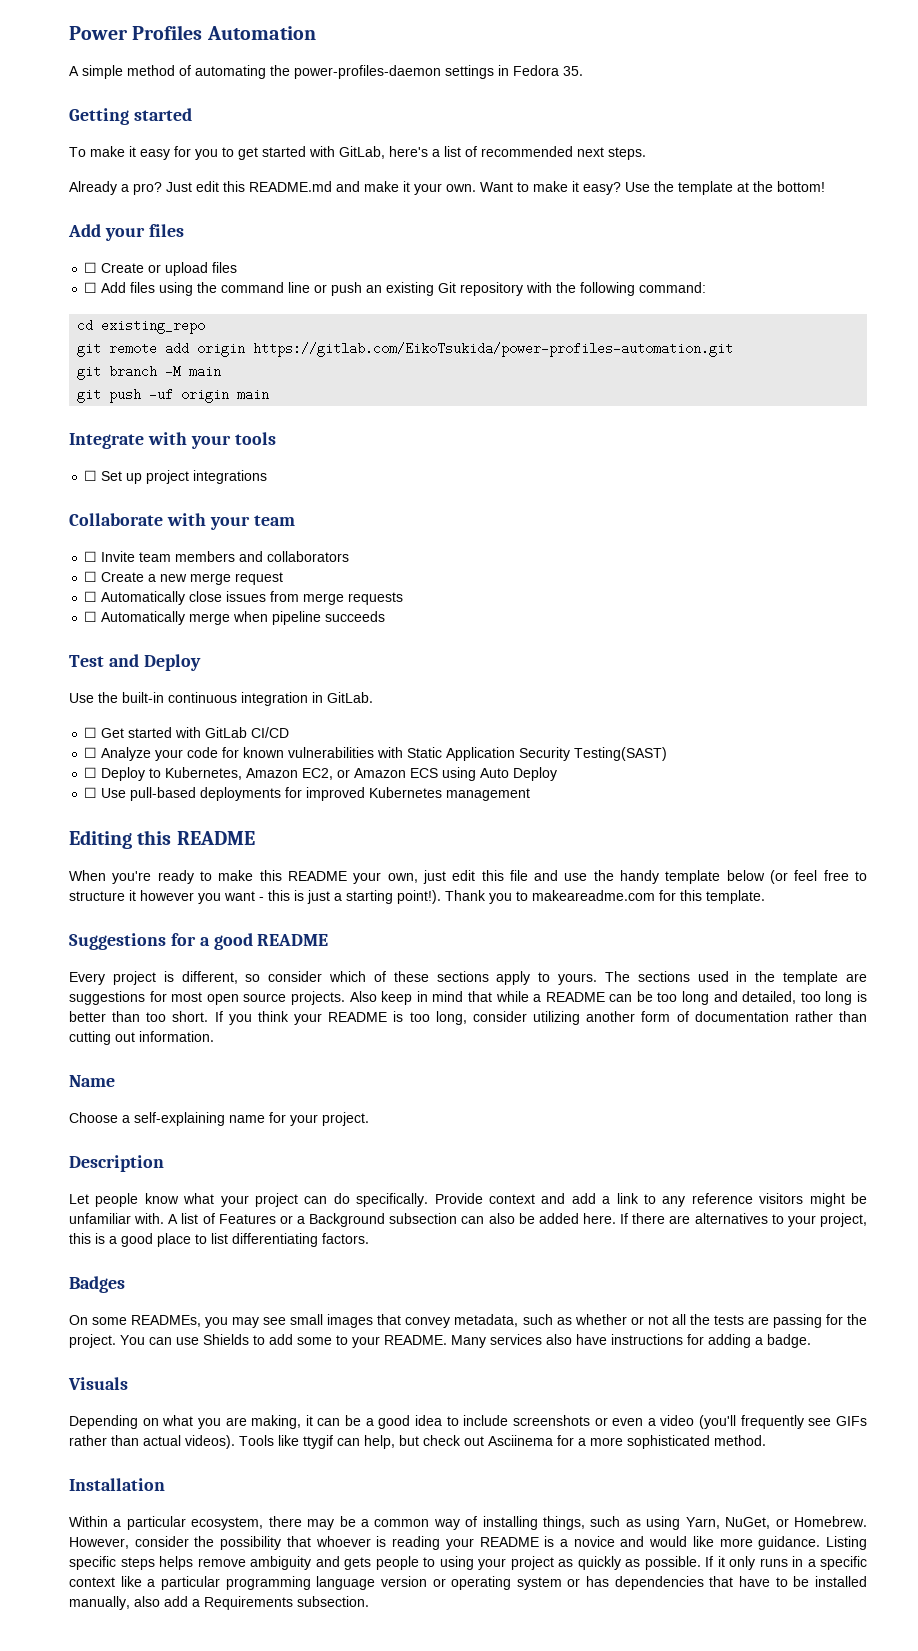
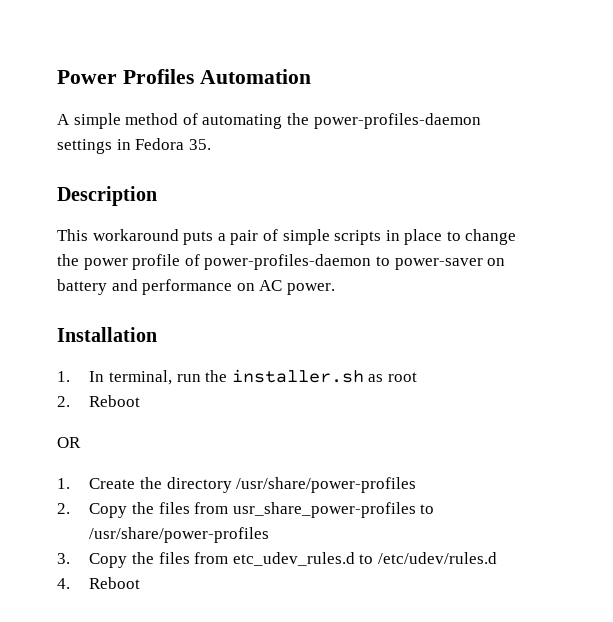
[69,108,192,125] [69,146,646,160] [69,181,825,195] [68,224,184,241] [84,262,238,276] [84,282,707,296] [77,319,206,334] [77,342,734,357] [77,365,222,380] [77,388,270,403] [69,432,276,449] [84,470,268,484] [69,513,295,530] [84,551,350,562] [84,571,284,585] [84,591,404,605] [84,611,386,625] [69,654,201,671] [69,692,373,706] [84,727,290,738] [84,747,668,761] [84,767,558,781] [84,787,531,801] [69,830,255,849] [69,870,868,884] [69,890,765,904] [69,933,329,950] [69,971,868,985] [69,991,868,1005] [69,1011,867,1025] [69,1031,214,1045] [69,1075,115,1087] [69,1112,369,1126] [69,1155,164,1172] [69,1193,867,1207] [69,1213,867,1227] [69,1233,369,1247] [69,1276,125,1293] [69,1314,867,1328] [69,1334,811,1348] [68,1377,128,1390] [69,1415,867,1429] [69,1435,766,1449] [69,1478,165,1491] [69,1516,868,1530] [69,1536,867,1550] [69,1556,867,1570] [69,1576,867,1590] [69,1596,369,1610] Getting started // To make it easy for you to get started with GitLab, here's a list of recommended next steps. // Already a pro? Just edit this README.md and make it your own. Want to make it easy? Use the template at the bottom! // Add your files // ☐ Create or upload files // ☐ Add files using the command line or push an existing Git repository with the following command: // cd existing_repo // git remote add origin https://gitlab.com/EikoTsukida/power-profiles-automation.git // git branch -M main // git push -uf origin main // Integrate with your tools // ☐ Set up project integrations // Collaborate with your team // ☐ Invite team members and collaborators // ☐ Create a new merge request // ☐ Automatically close issues from merge requests // ☐ Automatically merge when pipeline succeeds // Test and Deploy // Use the built-in continuous integration in GitLab. // ☐ Get started with GitLab CI/CD // ☐ Analyze your code for known vulnerabilities with Static Application Security Testing(SAST) // ☐ Deploy to Kubernetes, Amazon EC2, or Amazon ECS using Auto Deploy // ☐ Use pull-based deployments for improved Kubernetes management // Editing this README // When you're ready to make this README your own, just edit this file and use the handy template below (or feel free to structure it however you want - this is just a starting point!). Thank you to makeareadme.com for this template. // Suggestions for a good README // Every project is different, so consider which of these sections apply to yours. The sections used in the template are suggestions for most open source projects. Also keep in mind that while a README can be too long and detailed, too long is better than too short. If you think your README is too long, consider utilizing another form of documentation rather than cutting out information. // Name // Choose a self-explaining name for your project. // Description // Let people know what your project can do specifically. Provide context and add a link to any reference visitors might be unfamiliar with. A list of Features or a Background subsection can also be added here. If there are alternatives to your project, this is a good place to list differentiating factors. // Badges // On some READMEs, you may see small images that convey metadata, such as whether or not all the tests are passing for the project. You can use Shields to add some to your README. Many services also have instructions for adding a badge. // Visuals // Depending on what you are making, it can be a good idea to include screenshots or even a video (you'll frequently see GIFs rather than actual videos). Tools like ttygif can help, but check out Asciinema for a more sophisticated method. // Installation // Within a particular ecosystem, there may be a common way of installing things, such as using Yarn, NuGet, or Homebrew. However, consider the possibility that whoever is reading your README is a novice and would like more guidance. Listing specific steps helps remove ambiguity and gets people to using your project as quickly as possible. If it only runs in a specific context like a particular programming language version or operating system or has dependencies that have to be installed manually, also add a Requirements subsection. -> [57,186,157,206] [57,229,517,245] [57,254,506,270] [57,279,335,295] [57,327,157,342] [57,369,417,385] [57,395,141,407] [57,437,81,448] [57,477,417,493] [57,502,435,518] [89,527,270,543] [57,552,497,568] [57,577,141,589] Description // This workaround puts a pair of simple scripts in place to change the power profile of power-profiles-daemon to power-saver on battery and performance on AC power. // Installation // 1. In terminal, run the installer.sh as root // 2. Reboot // OR // 1. Create the directory /usr/share/power-profiles // 2. Copy the files from usr_share_power-profiles to /usr/share/power-profiles // 3. Copy the files from etc_udev_rules.d to /etc/udev/rules.d // 4. Reboot

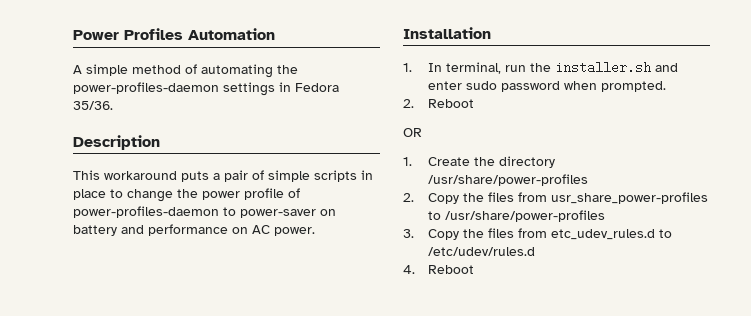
[188,139,211,150] 35. -> [73,101,113,110] 35/36.
[368,372,417,382] as root -> [655,63,679,72] [428,81,667,92] and enter sudo password when prompted.

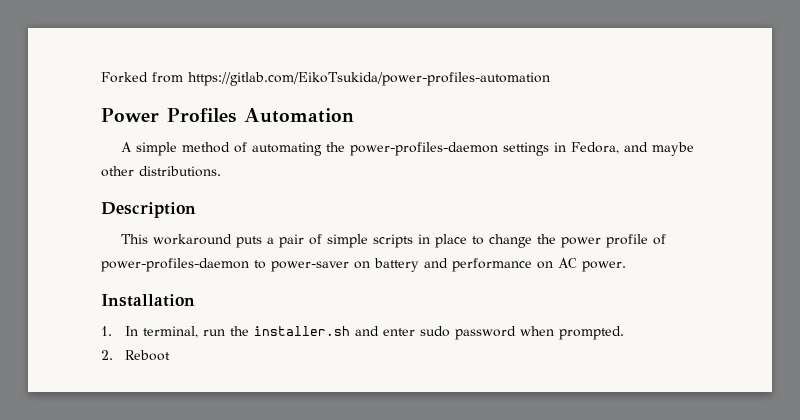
(73, 35) none -> [101,72,550,86] Forked from https://gitlab.com/EikoTsukida/power-profiles-automation //
[295,83,339,92] [73,101,113,110] Fedora 35/36. -> [570,142,694,156] [101,166,221,177] Fedora, and maybe other distributions.
[403,128,422,137] [403,156,556,168] [428,174,589,186] [403,192,709,204] [428,210,606,222] [403,228,673,240] [428,247,536,256] [403,265,475,274] // OR // 1. Create the directory /usr/share/power-profiles // 2. Copy the files from usr_share_power-profiles to /usr/share/power-profiles // 3. Copy the files from etc_udev_rules.d to /etc/udev/rules.d // 4. Reboot -> (170, 355) none

